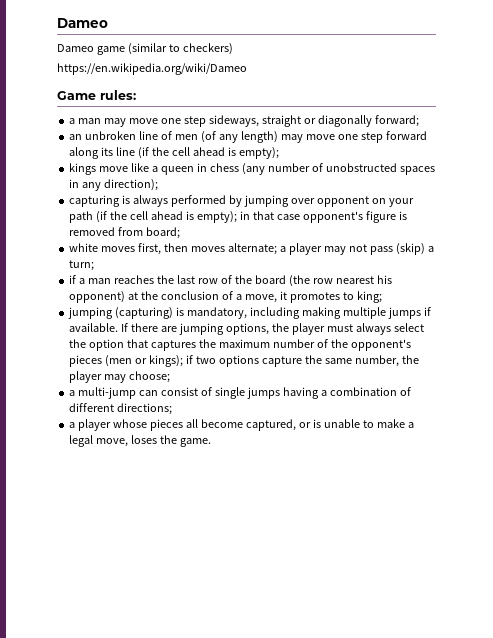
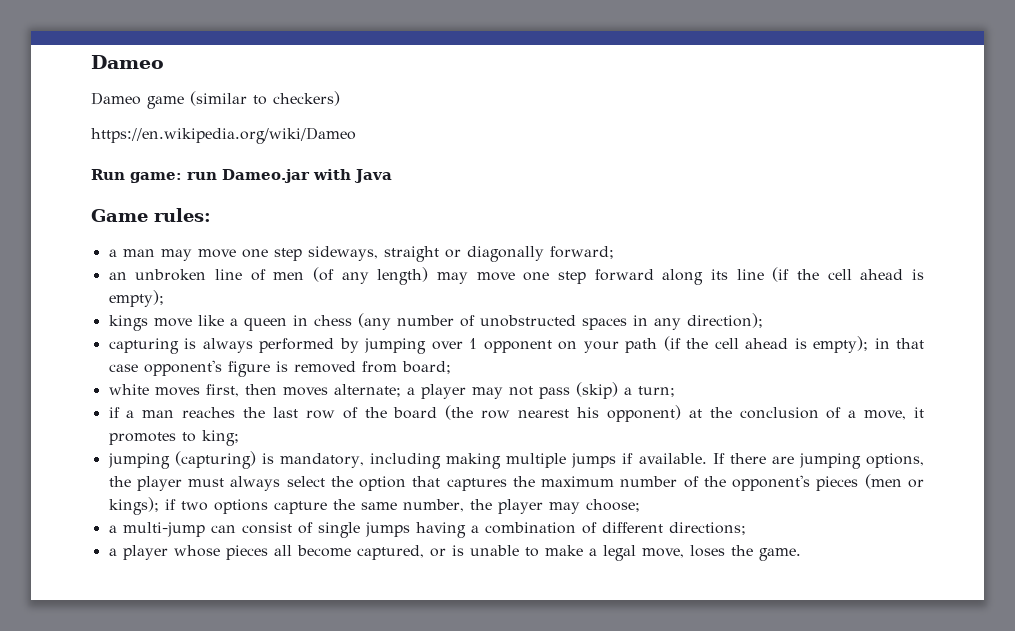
(247, 69) none -> [91,169,392,183] // Run game: run Dameo.jar with Java
(315, 201) none -> [469,338,478,349] 1

